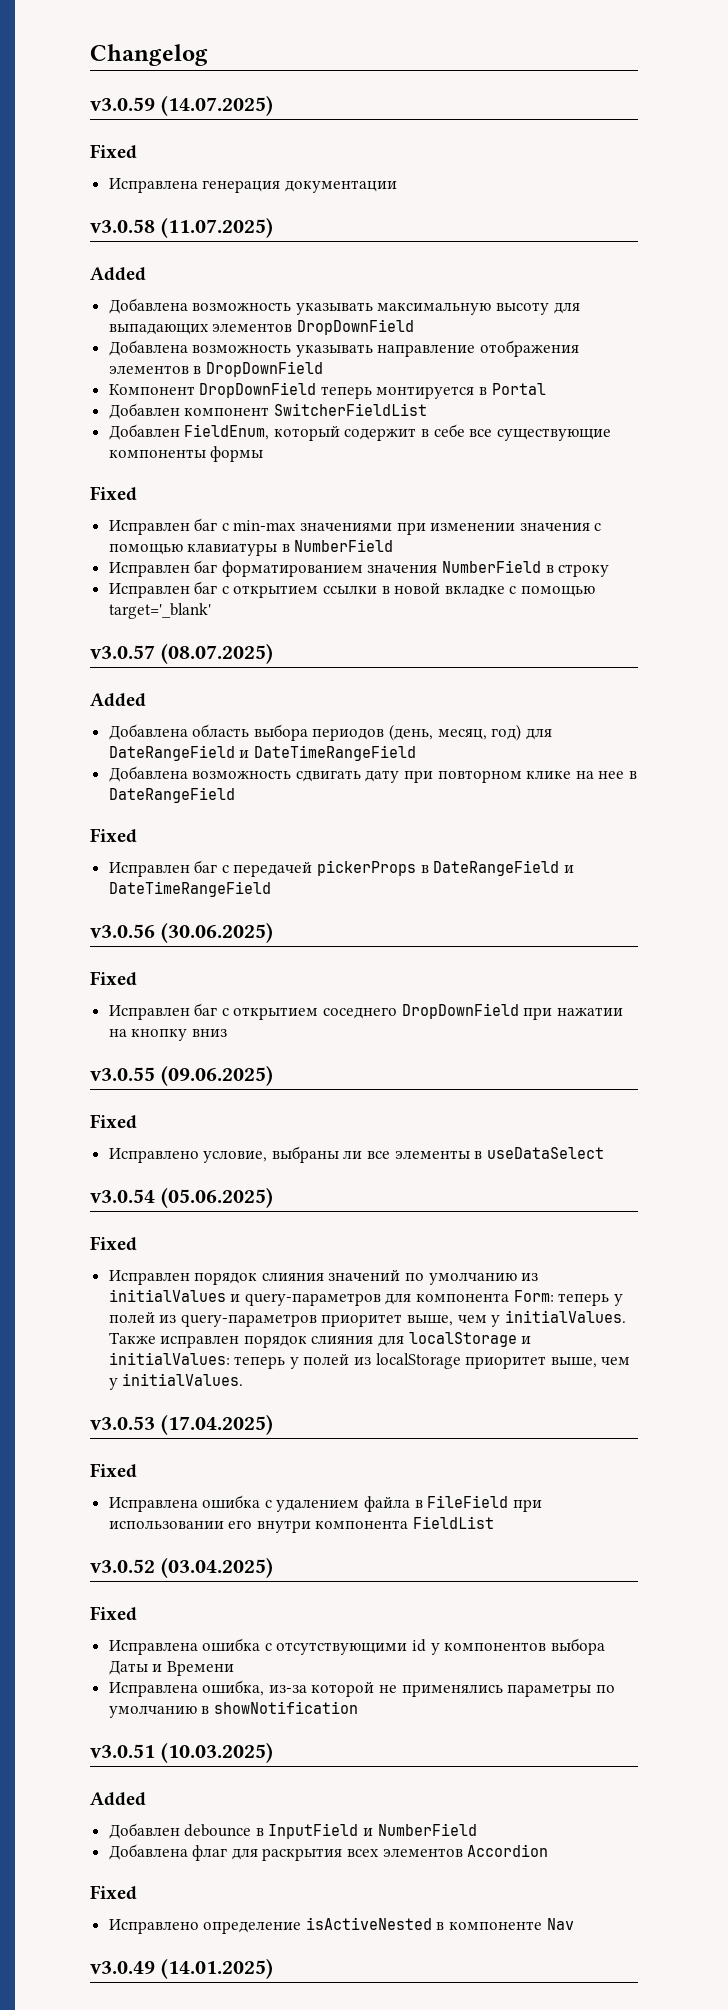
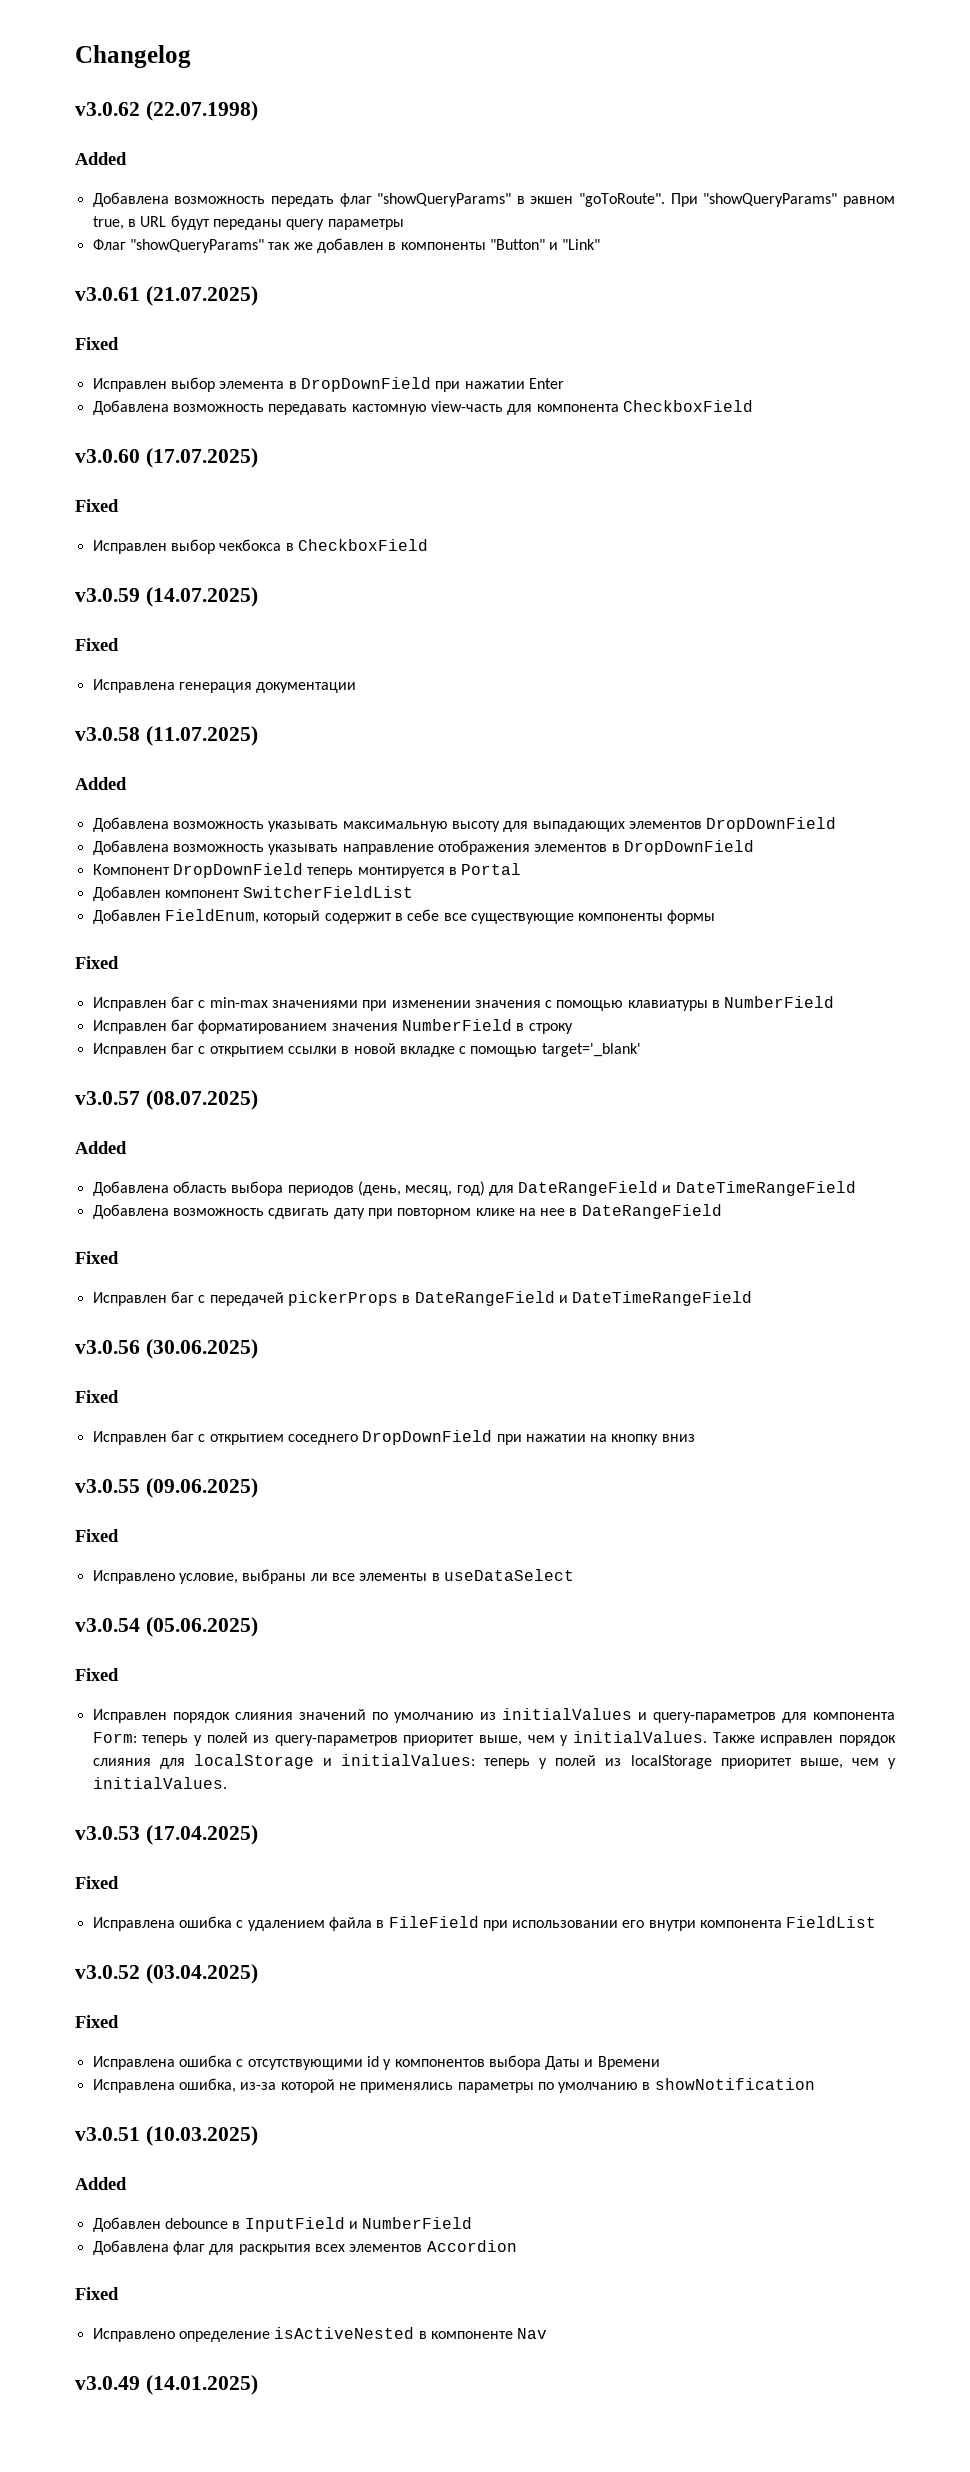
(208, 55) none -> [75,101,258,121] [75,152,127,165] [92,192,895,207] [92,215,404,230] [92,238,601,253] [75,286,258,306] [75,337,119,350] [92,377,564,392] [92,400,753,415] [75,448,258,468] [75,499,119,512] [92,539,428,554] // v3.0.62 (22.07.1998) // Added // Добавлена возможность передать флаг "showQueryParams" в экшен "goToRoute". При "showQueryParams" равном true, в URL будут переданы query параметры // Флаг "showQueryParams" так же добавлен в компоненты "Button" и "Link" // v3.0.61 (21.07.2025) // Fixed // Исправлен выбор элемента в DropDownField при нажатии Enter // Добавлена возможность передавать кастомную view-часть для компонента CheckboxField // v3.0.60 (17.07.2025) // Fixed // Исправлен выбор чекбокса в CheckboxField

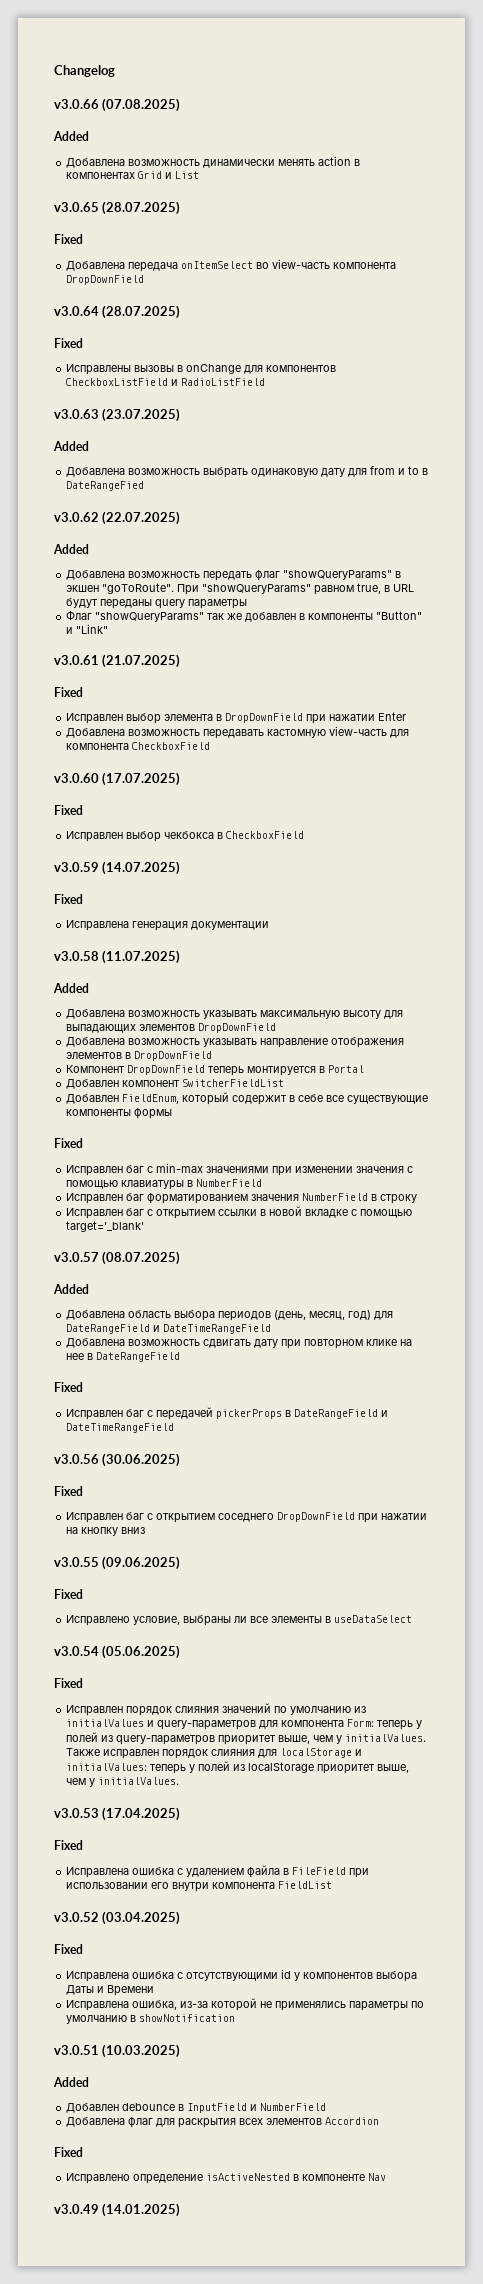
(191, 56) none -> [54,98,181,112] [53,131,89,141] [66,156,361,168] [66,171,200,179] [54,201,181,215] [54,234,83,244] [66,259,397,272] [66,275,145,285] [54,305,181,319] [54,338,83,348] [66,364,337,375] [66,378,266,386] [54,408,181,422] [53,441,89,451] [66,466,429,478] [66,481,145,491] // v3.0.66 (07.08.2025) // Added // Добавлена возможность динамически менять action в компонентах Grid и List // v3.0.65 (28.07.2025) // Fixed // Добавлена передача onItemSelect во view-часть компонента DropDownField // v3.0.64 (28.07.2025) // Fixed // Исправлены вызовы в onChange для компонентов CheckboxListField и RadioListField // v3.0.63 (23.07.2025) // Added // Добавлена возможность выбрать одинаковую дату для from и to в DateRangeFied
[145,101,258,121] (22.07.1998) -> [102,511,181,525] (22.07.2025)

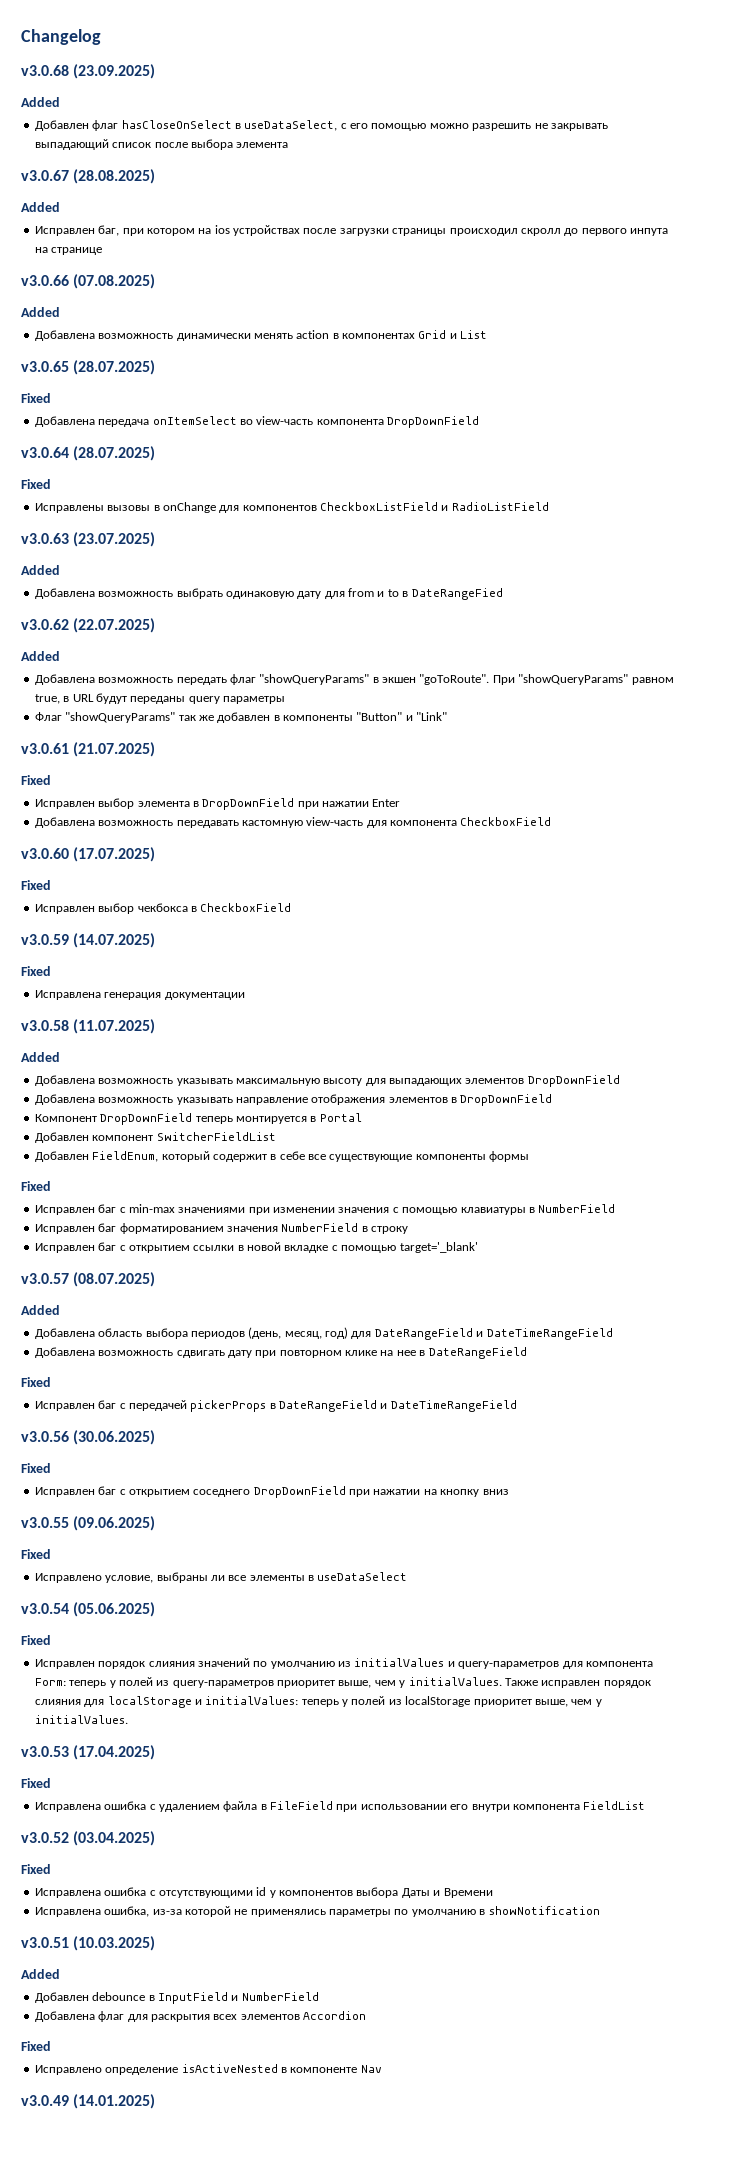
(115, 71) none -> [21,64,156,79] [21,97,60,107] [34,120,608,131] [34,139,289,150] [21,169,156,184] [21,202,60,212] [34,225,668,236] [34,247,103,255] // v3.0.68 (23.09.2025) // Added // Добавлен флаг hasCloseOnSelect в useDataSelect, с его помощью можно разрешить не закрывать выпадающий список после выбора элемента // v3.0.67 (28.08.2025) // Added // Исправлен баг, при котором на ios устройствах после загрузки страницы происходил скролл до первого инпута на странице

